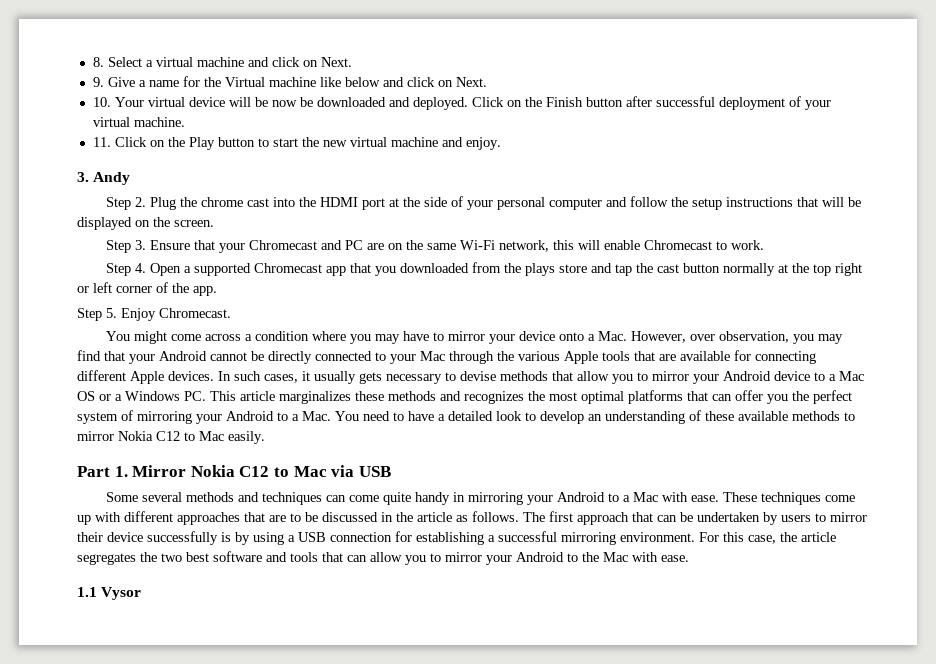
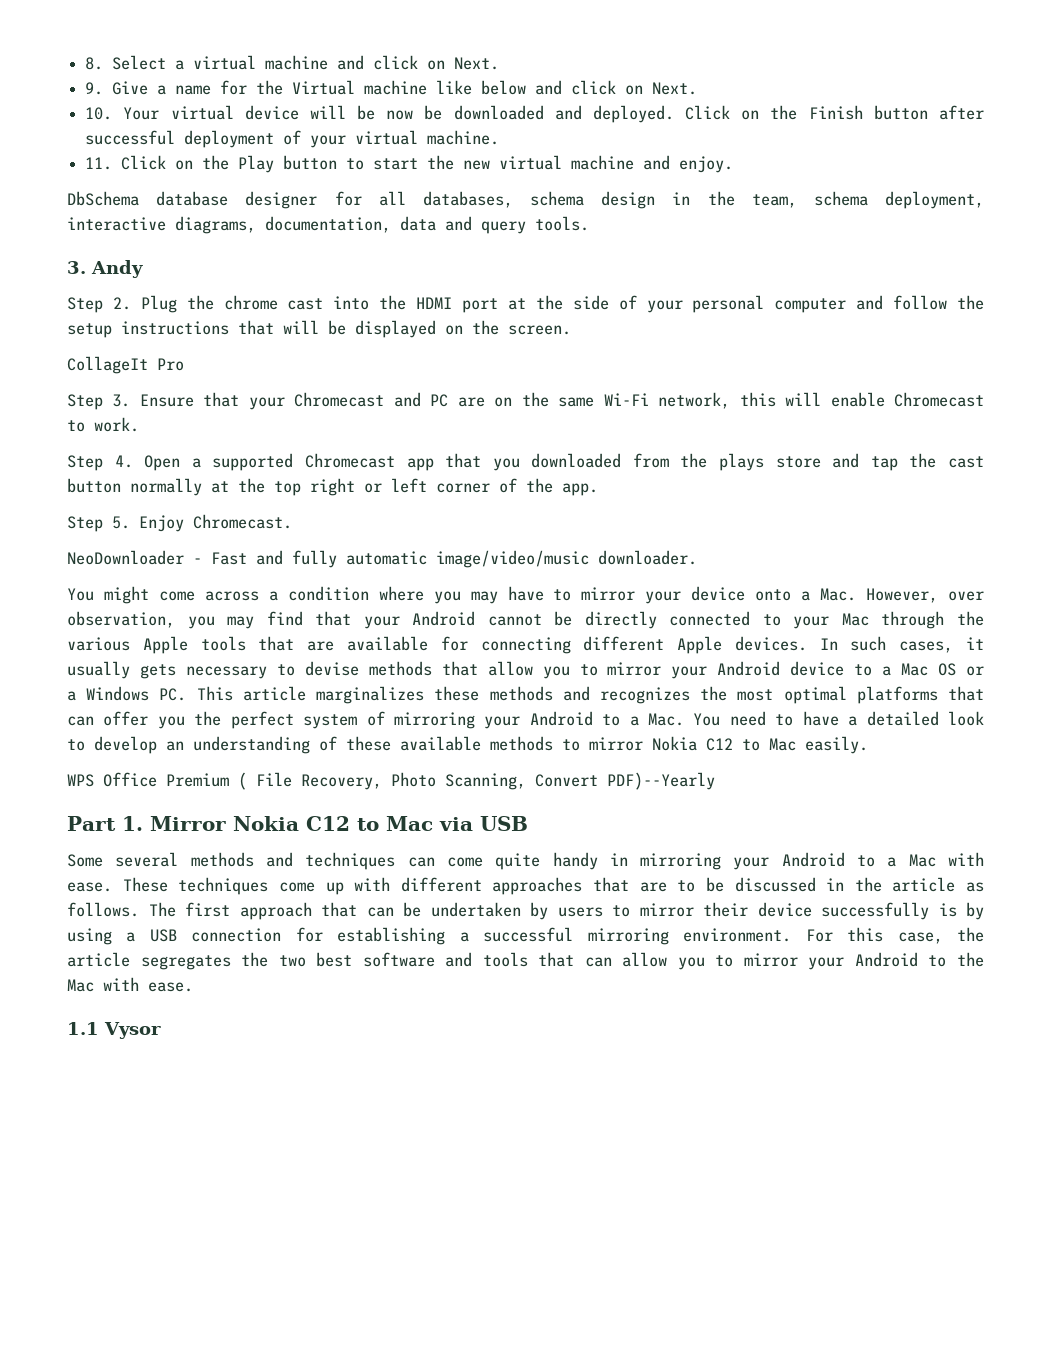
(501, 143) none -> [67,191,984,209] [67,216,589,234] // DbSchema database designer for all databases, schema design in the team, schema deployment, interactive diagrams, documentation, data and query tools.
(214, 223) none -> [67,356,184,374] // CollageIt Pro
(231, 313) none -> [67,550,697,568] // NeoDownloader - Fast and fully automatic image/video/music downloader.
(265, 437) none -> [67,772,715,790] // WPS Office Premium ( File Recovery, Photo Scanning, Convert PDF)--Yearly

